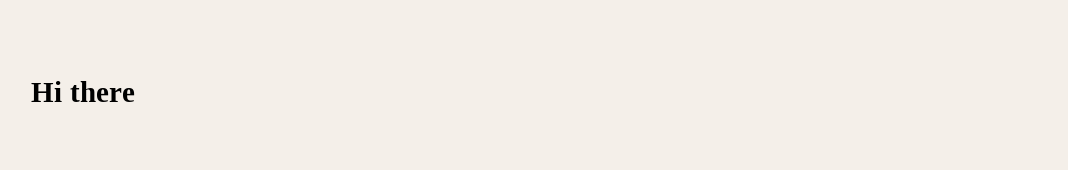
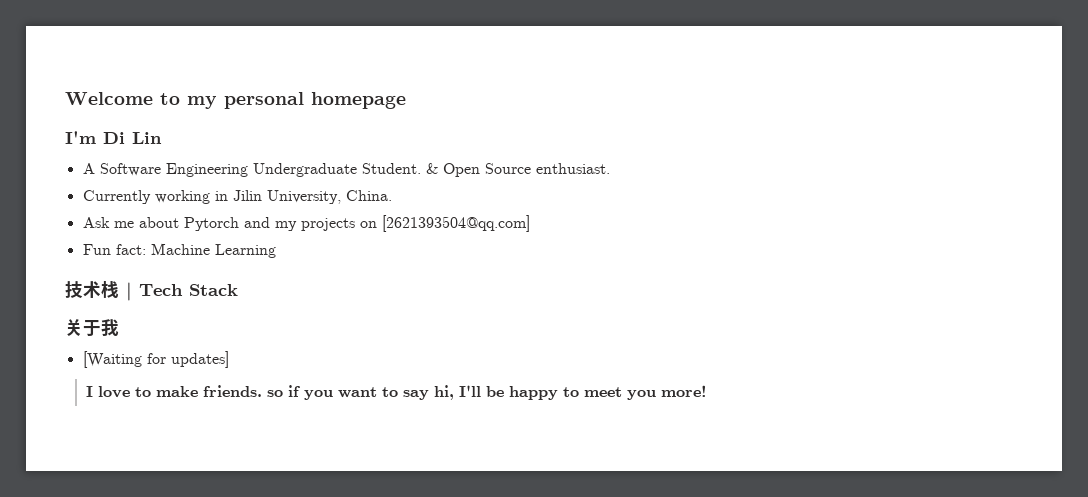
[31,81,135,102] Hi there -> [65,92,406,109] [65,131,162,144] [82,163,610,177] [82,190,392,204] [82,215,530,232] [82,243,276,258] [65,281,238,301] [65,319,119,336] [82,351,229,368] [85,385,707,400] Welcome to my personal homepage // I'm Di Lin // A Software Engineering Undergraduate Student. & Open Source enthusiast. // Currently working in Jilin University, China. // Ask me about Pytorch and my projects on [2621393504@qq.com] // Fun fact: Machine Learning // 技术栈 | Tech Stack // 关于我 // [Waiting for updates] // I love to make friends. so if you want to say hi, I'll be happy to meet you more!

